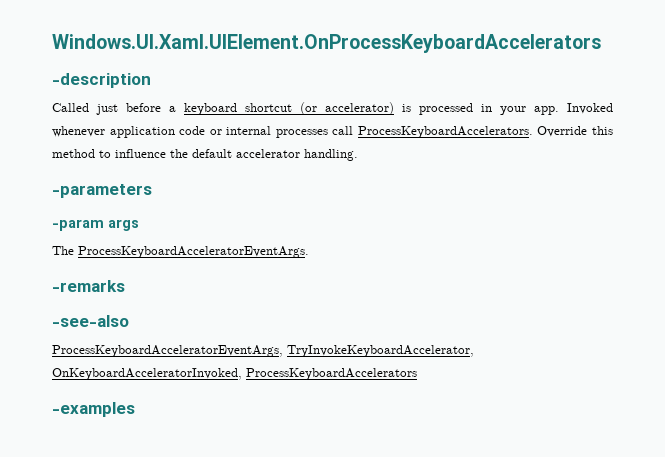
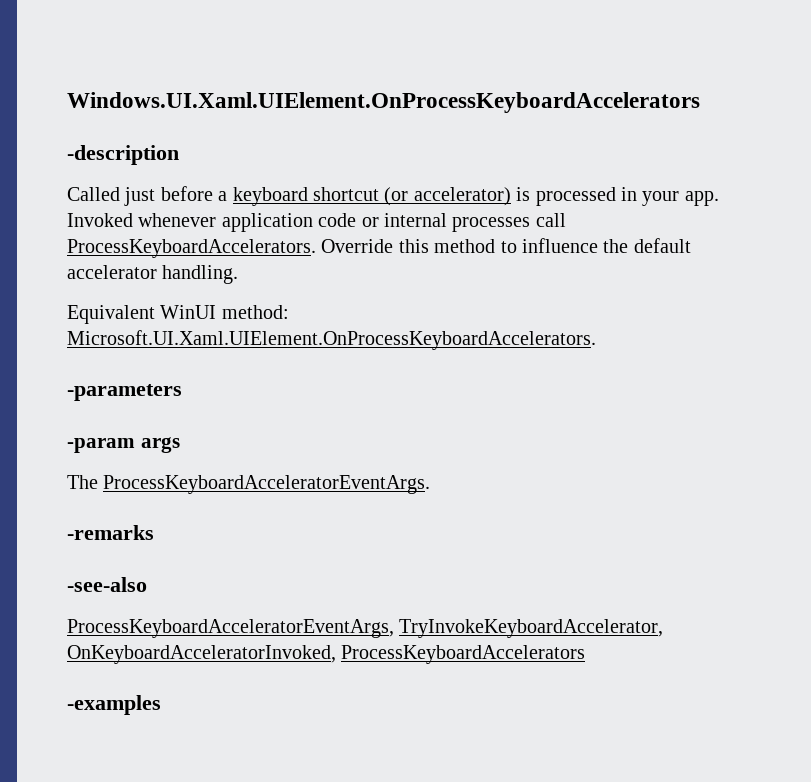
(358, 155) none -> [67,305,289,324] [67,330,596,350] // Equivalent WinUI method: Microsoft.UI.Xaml.UIElement.OnProcessKeyboardAccelerators.

